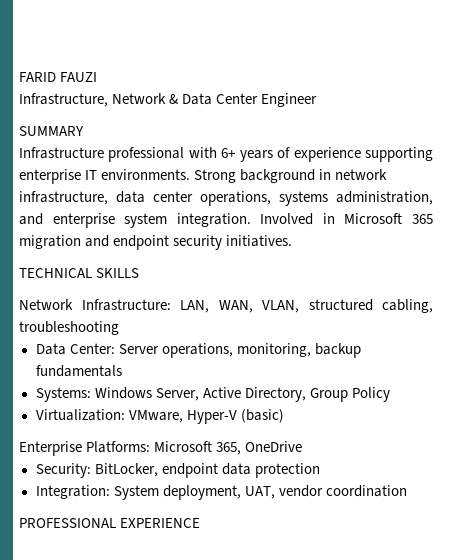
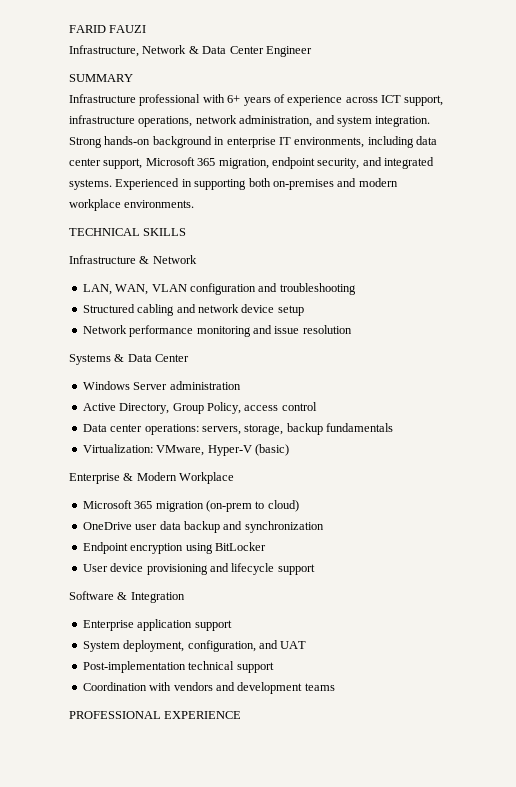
[365,147,434,162] [19,169,388,184] [19,191,433,206] [19,213,433,228] [19,235,293,250] supporting enterprise IT environments. Strong background in network infrastructure, data center operations, systems administration, and enterprise system integration. Involved in Microsoft 365 migration and endpoint security initiatives. -> [345,95,444,106] [69,115,431,127] [69,136,437,148] [69,157,434,169] [69,178,398,190] [69,199,195,211] across ICT support, infrastructure operations, network administration, and system integration. Strong hands-on background in enterprise IT environments, including data center support, Microsoft 365 migration, endpoint security, and integrated systems. Experienced in supporting both on-premises and modern workplace environments.
[19,299,171,311] Network Infrastructure: -> [69,255,197,264] Infrastructure & Network //
[262,299,433,313] [19,321,119,335] [35,343,361,358] [35,365,122,377] [35,387,390,402] VLAN, structured cabling, troubleshooting // Data Center: Server operations, monitoring, backup fundamentals // Systems: Windows Server, Active Directory, Group Policy -> [151,283,356,295] [82,304,304,316] [82,325,352,337] [69,354,190,365] [82,381,241,390] [82,402,317,414] [82,423,393,435] VLAN configuration and troubleshooting // Structured cabling and network device setup // Network performance monitoring and issue resolution // Systems & Data Center // Windows Server administration // Active Directory, Group Policy, access control // Data center operations: servers, storage, backup fundamentals
[86,441,303,455] [35,463,320,478] [35,485,407,500] Platforms: Microsoft 365, OneDrive // Security: BitLocker, endpoint data protection // Integration: System deployment, UAT, vendor coordination -> [123,472,235,484] [82,500,299,512] [82,521,324,533] [82,542,266,554] [82,563,315,575] [69,591,185,603] [82,619,232,631] [82,640,307,652] [82,661,274,673] [82,682,335,694] & Modern Workplace // Microsoft 365 migration (on-prem to cloud) // OneDrive user data backup and synchronization // Endpoint encryption using BitLocker // User device provisioning and lifecycle support // Software & Integration // Enterprise application support // System deployment, configuration, and UAT // Post-implementation technical support // Coordination with vendors and development teams

